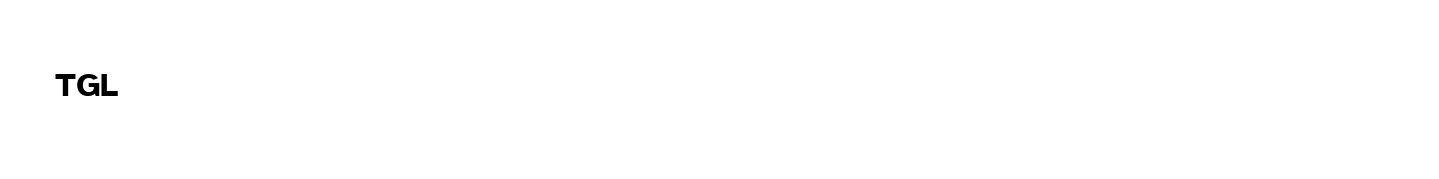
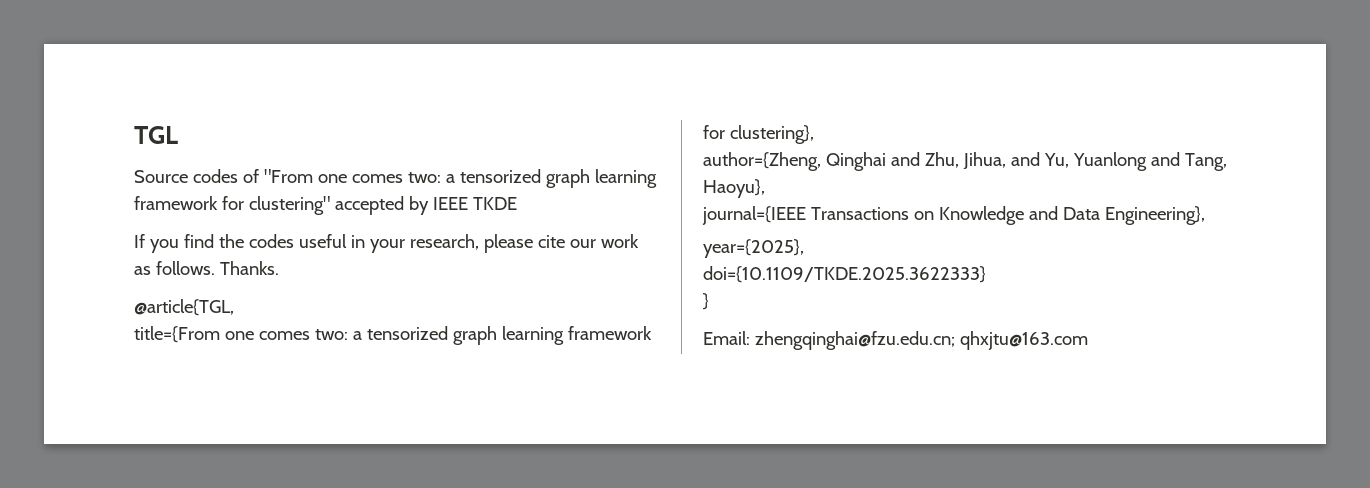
(118, 85) none -> [134,169,657,188] [134,196,517,215] [134,234,639,253] [134,261,279,275] [134,299,234,316] [134,326,652,345] [703,125,814,144] [703,152,1227,171] [703,179,765,198] [702,206,1205,225] [703,239,804,258] [703,266,986,283] [703,293,709,310] [703,331,1088,350] // Source codes of "From one comes two: a tensorized graph learning framework for clustering" accepted by IEEE TKDE // If you find the codes useful in your research, please cite our work as follows. Thanks. // @article{TGL, // title={From one comes two: a tensorized graph learning framework for clustering}, // author={Zheng, Qinghai and Zhu, Jihua, and Yu, Yuanlong and Tang, Haoyu}, // journal={IEEE Transactions on Knowledge and Data Engineering}, // year={2025}, // doi={10.1109/TKDE.2025.3622333} // } // Email: zhengqinghai@fzu.edu.cn; qhxjtu@163.com

